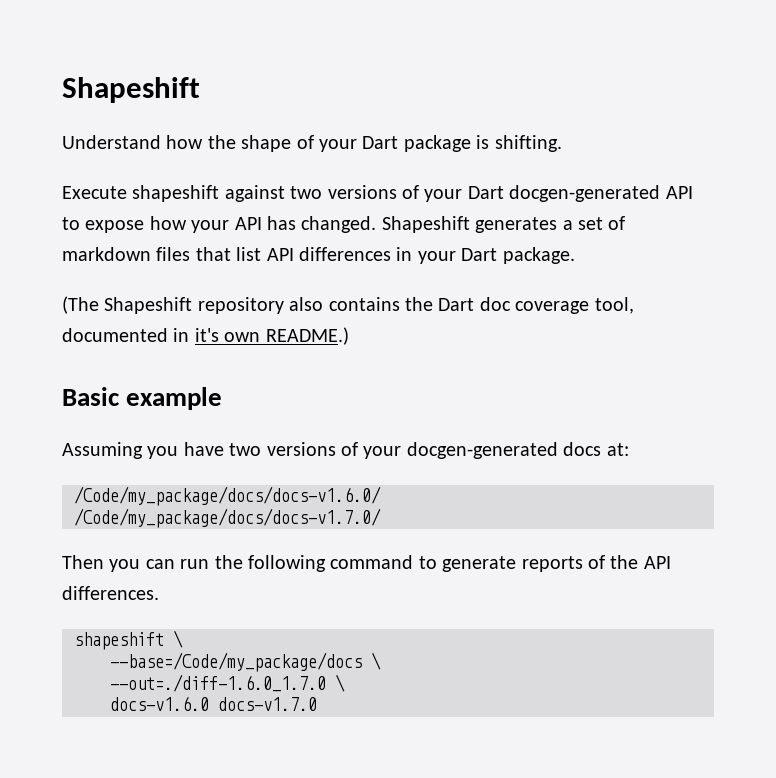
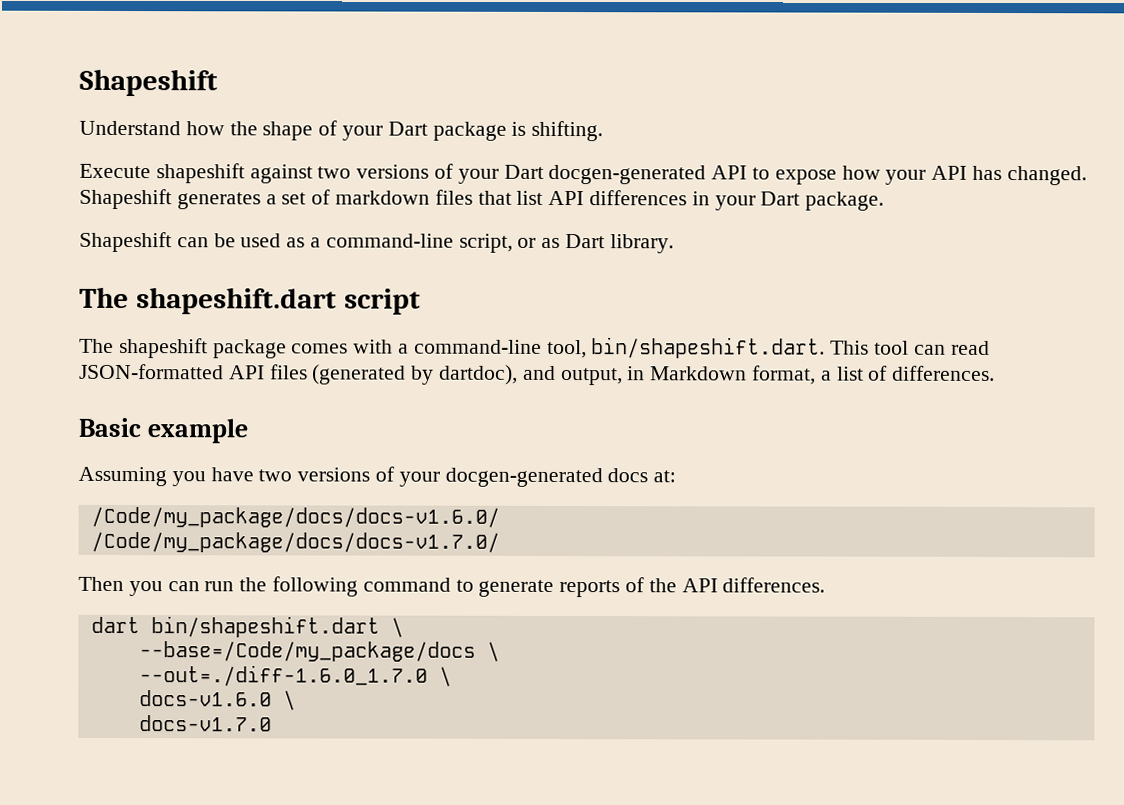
[62,296,634,314] [62,327,349,345] (The Shapeshift repository also contains the Dart doc coverage tool, documented in it's own README.) -> [79,231,674,254] [79,286,421,315] [79,337,990,359] [79,363,996,386] Shapeshift can be used as a command-line script, or as Dart library. // The shapeshift.dart script // The shapeshift package comes with a command-line tool, bin/shapeshift.dart. This tool can read JSON-formatted API files (generated by dartdoc), and output, in Markdown format, a list of differences.
[74,632,164,650] shapeshift -> [90,616,380,638] dart bin/shapeshift.dart
(209, 703) none -> [282,690,296,711] \ //

